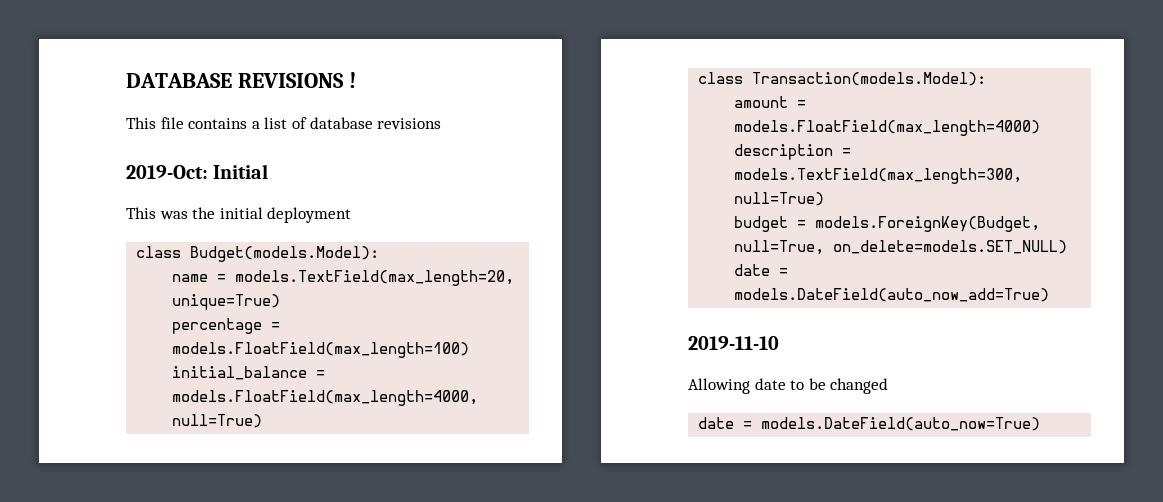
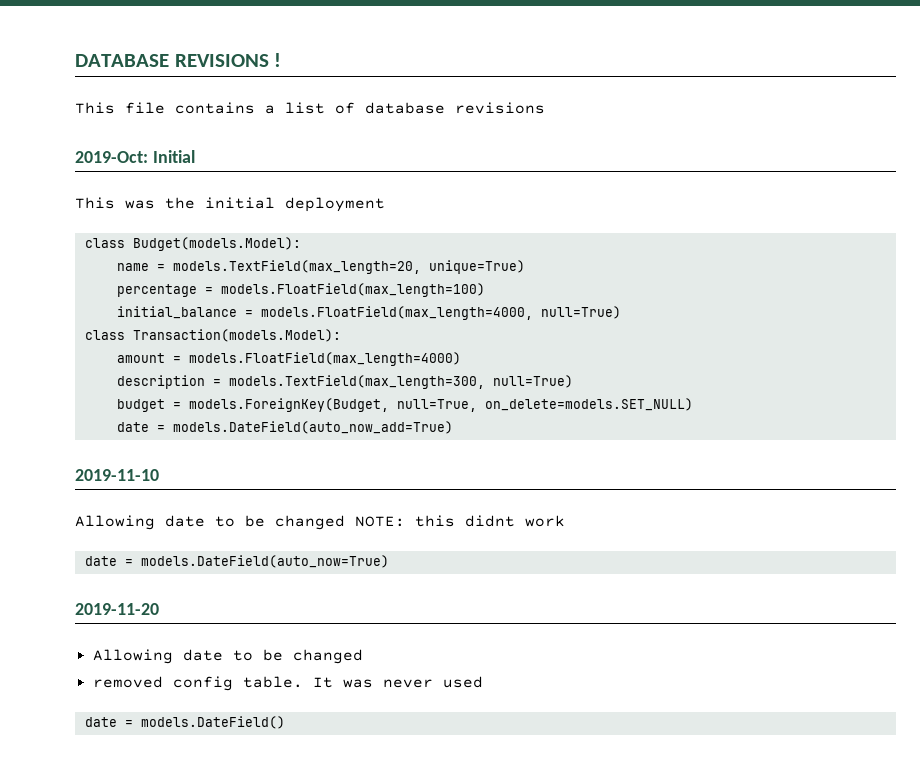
(889, 386) none -> [355,515,565,527] NOTE: this didnt work
(1041, 424) none -> [75,603,159,615] [92,649,363,664] [92,676,483,691] [84,716,285,729] // 2019-11-20 // Allowing date to be changed // removed config table. It was never used // date = models.DateField()

